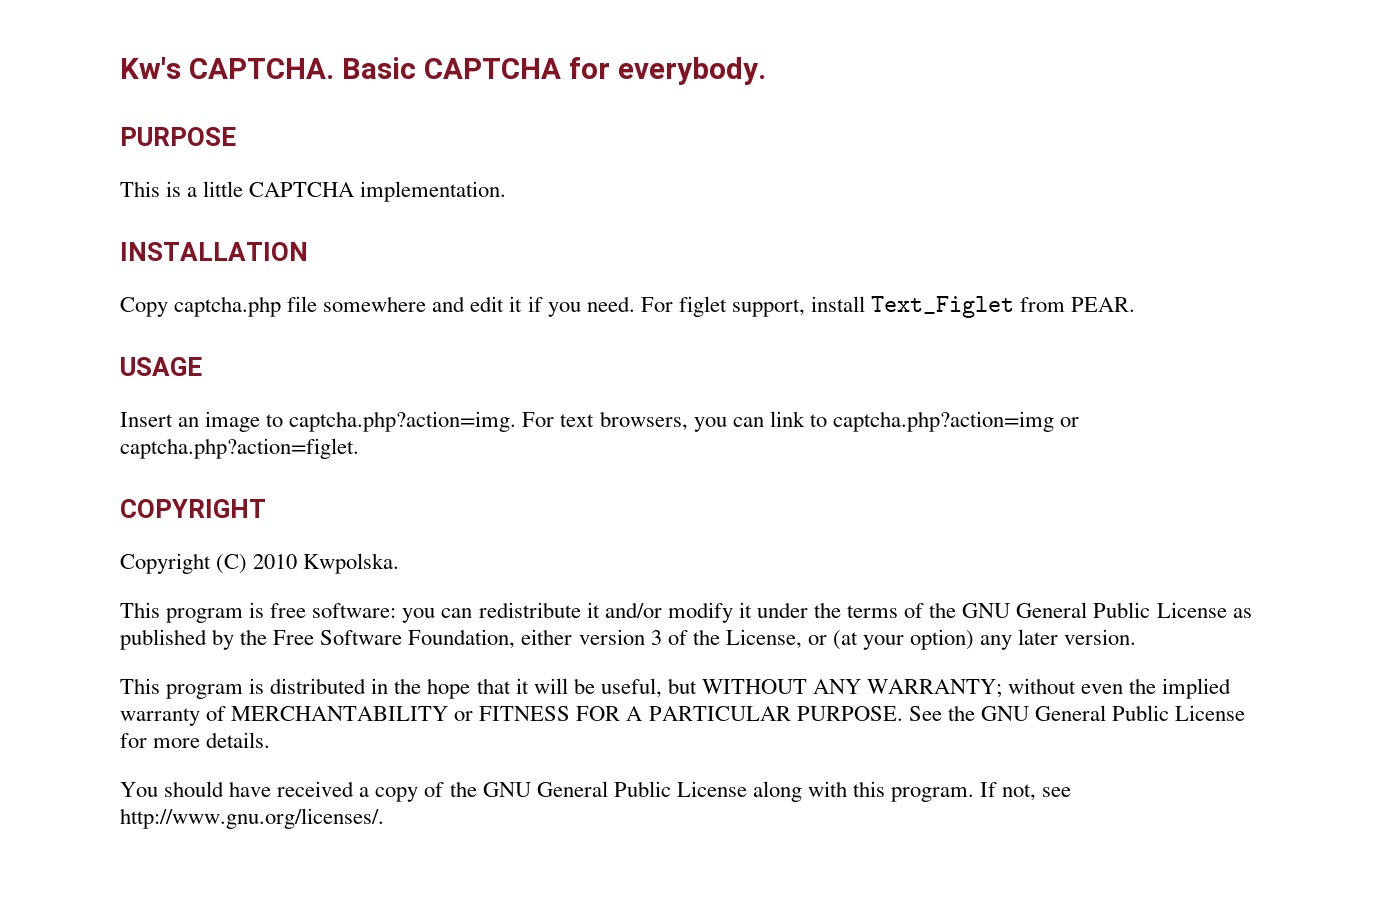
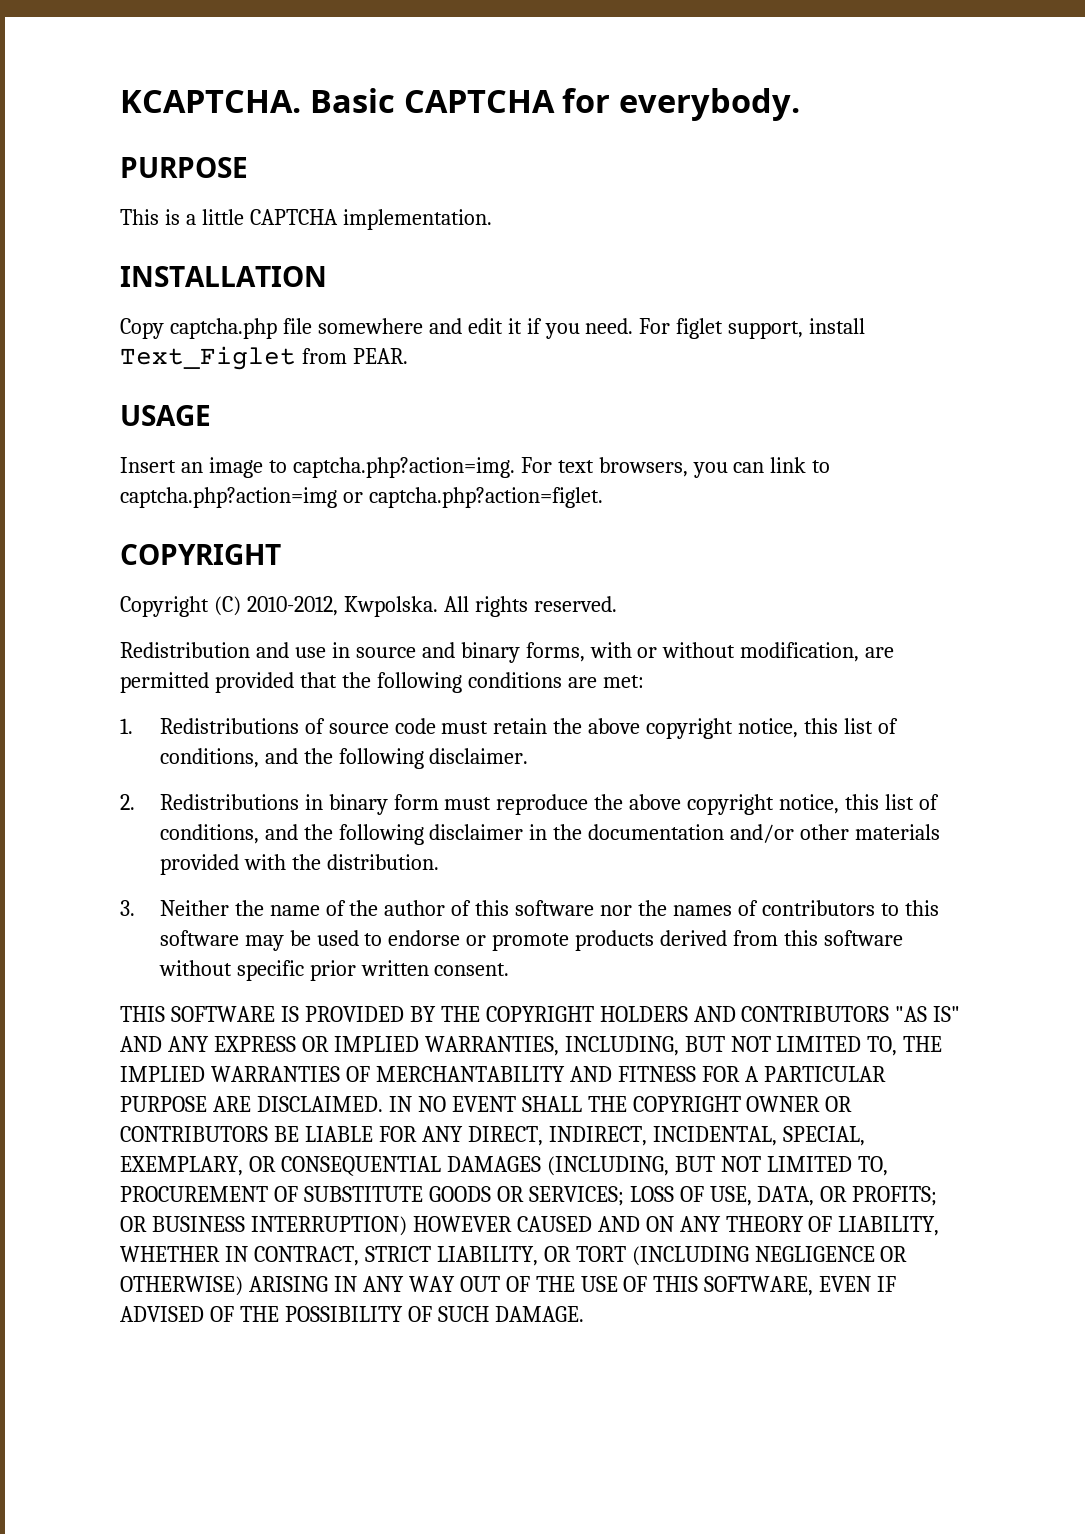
[120,57,334,79] Kw's CAPTCHA. -> [120,90,301,113] KCAPTCHA.
[253,554,298,569] 2010 -> [246,596,338,616] 2010-2012,
[120,602,1252,623] [120,629,1137,650] [120,678,1232,699] [120,705,1246,726] [120,732,271,748] [120,781,1072,802] [120,808,384,829] // This program is free software: you can redistribute it and/or modify it under the terms of the GNU General Public License as published by the Free Software Foundation, either version 3 of the License, or (at your option) any later version. // This program is distributed in the hope that it will be useful, but WITHOUT ANY WARRANTY; without even the implied warranty of MERCHANTABILITY or FITNESS FOR A PARTICULAR PURPOSE. See the GNU General Public License for more details. // You should have received a copy of the GNU General Public License along with this program. If not, see http://www.gnu.org/licenses/. -> [443,596,617,617] [120,642,895,663] [120,672,644,693] [120,718,898,739] [159,748,529,769] [120,794,939,815] [159,824,941,845] [159,854,439,875] [120,900,939,916] [159,930,903,951] [158,960,510,981] [120,1006,961,1022] [120,1036,943,1056] [120,1066,886,1082] [120,1096,853,1112] [120,1126,865,1146] [120,1156,888,1176] [120,1186,938,1206] [120,1216,940,1236] [120,1246,908,1266] [120,1276,897,1296] [120,1306,584,1322] All rights reserved. // Redistribution and use in source and binary forms, with or without modification, are permitted provided that the following conditions are met: // 1. Redistributions of source code must retain the above copyright notice, this list of conditions, and the following disclaimer. // 2. Redistributions in binary form must reproduce the above copyright notice, this list of conditions, and the following disclaimer in the documentation and/or other materials provided with the distribution. // 3. Neither the name of the author of this software nor the names of contributors to this software may be used to endorse or promote products derived from this software without specific prior written consent. // THIS SOFTWARE IS PROVIDED BY THE COPYRIGHT HOLDERS AND CONTRIBUTORS "AS IS" AND ANY EXPRESS OR IMPLIED WARRANTIES, INCLUDING, BUT NOT LIMITED TO, THE IMPLIED WARRANTIES OF MERCHANTABILITY AND FITNESS FOR A PARTICULAR PURPOSE ARE DISCLAIMED. IN NO EVENT SHALL THE COPYRIGHT OWNER OR CONTRIBUTORS BE LIABLE FOR ANY DIRECT, INDIRECT, INCIDENTAL, SPECIAL, EXEMPLARY, OR CONSEQUENTIAL DAMAGES (INCLUDING, BUT NOT LIMITED TO, PROCUREMENT OF SUBSTITUTE GOODS OR SERVICES; LOSS OF USE, DATA, OR PROFITS; OR BUSINESS INTERRUPTION) HOWEVER CAUSED AND ON ANY THEORY OF LIABILITY, WHETHER IN CONTRACT, STRICT LIABILITY, OR TORT (INCLUDING NEGLIGENCE OR OTHERWISE) ARISING IN ANY WAY OUT OF THE USE OF THIS SOFTWARE, EVEN IF ADVISED OF THE POSSIBILITY OF SUCH DAMAGE.

